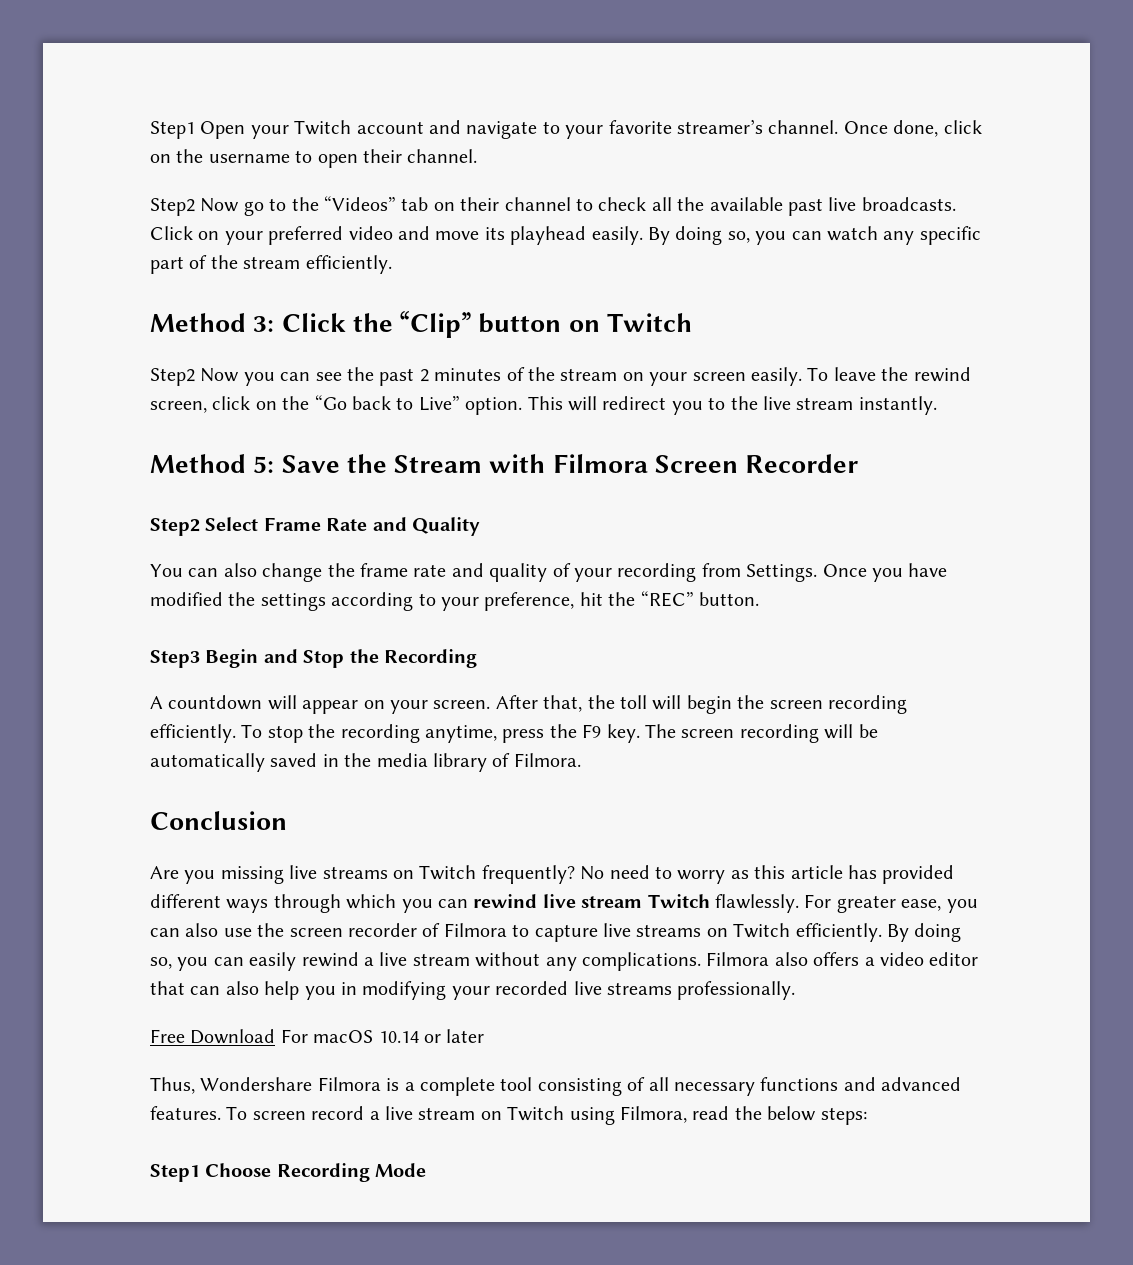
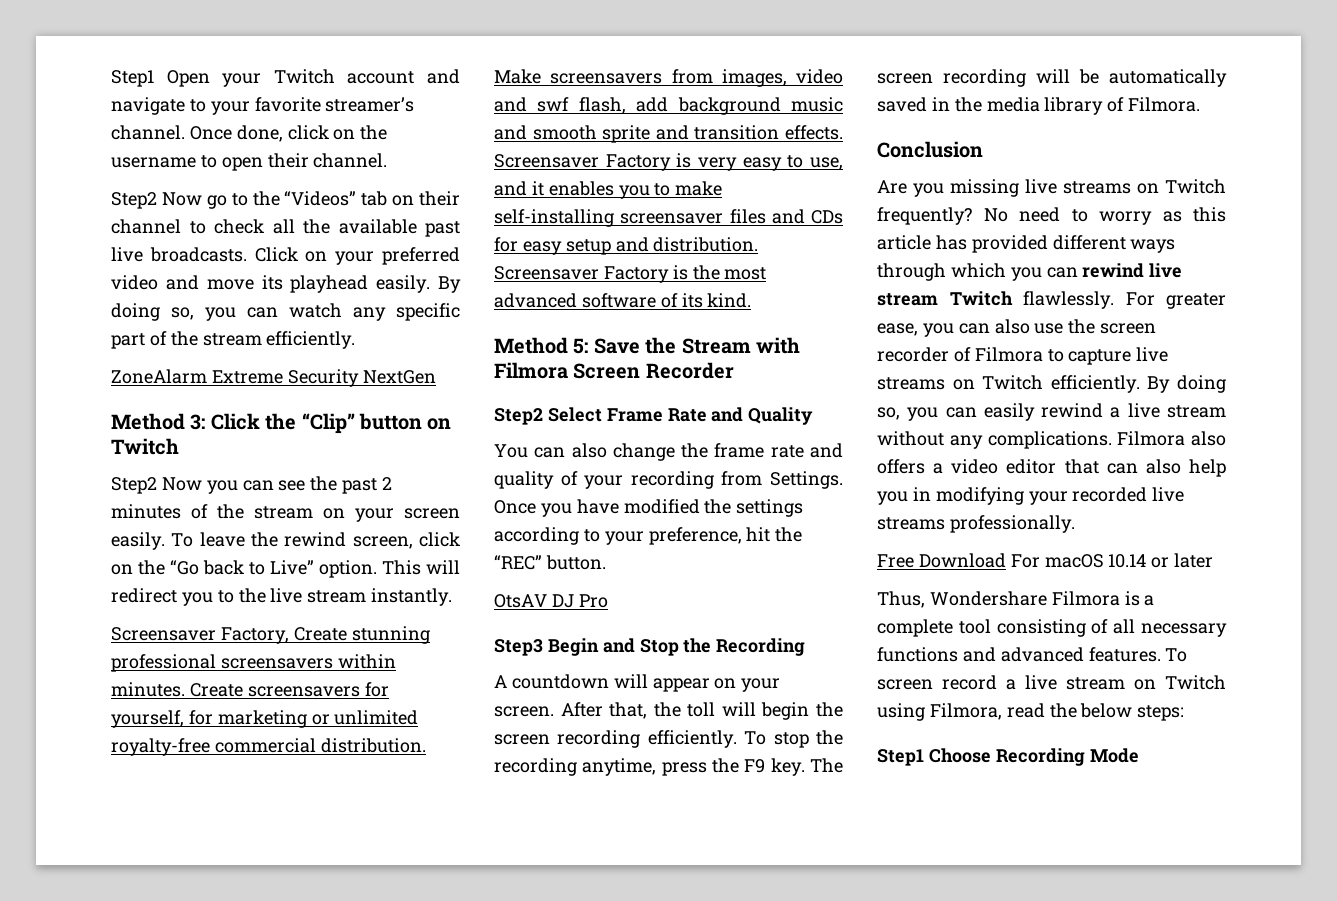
(392, 264) none -> [111,369,436,387] // ZoneAlarm Extreme Security NextGen
(937, 405) none -> [111,626,430,644] [111,654,396,672] [111,682,389,697] [111,710,419,728] [111,738,426,756] [494,69,843,87] [494,97,843,115] [494,125,843,143] [494,153,844,171] [494,181,723,199] [494,209,843,227] [494,237,759,255] [494,265,767,283] [494,293,752,308] // Screensaver Factory, Create stunning professional screensavers within minutes. Create screensavers for yourself, for marketing or unlimited royalty-free commercial distribution. Make screensavers from images, video and swf flash, add background music and smooth sprite and transition effects. Screensaver Factory is very easy to use, and it enables you to make self-installing screensaver files and CDs for easy setup and distribution. Screensaver Factory is the most advanced software of its kind.
(759, 599) none -> [494,594,608,608] // OtsAV DJ Pro

